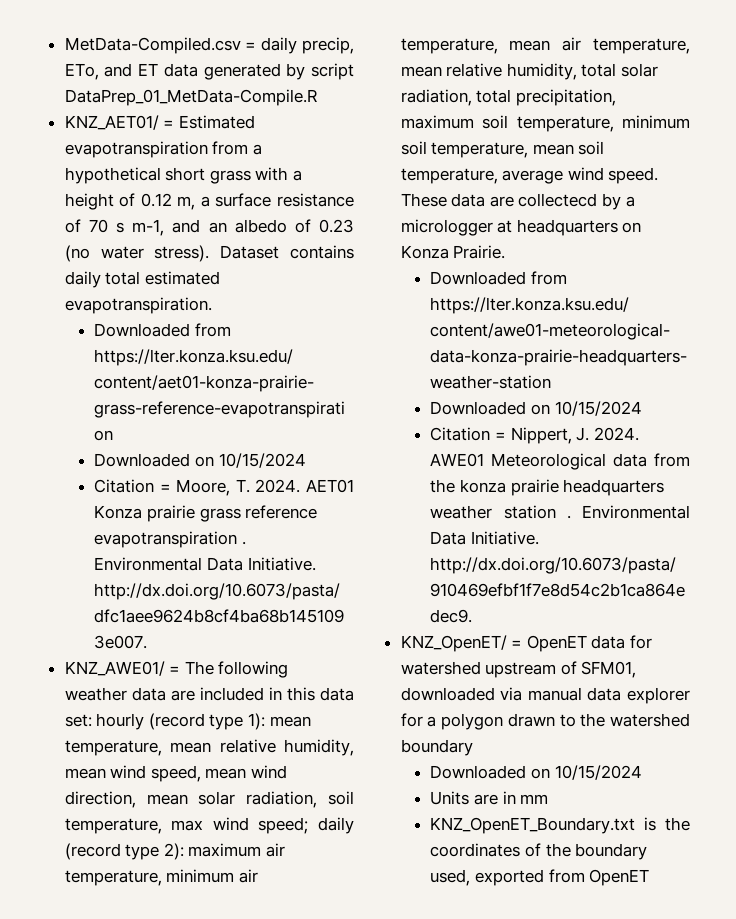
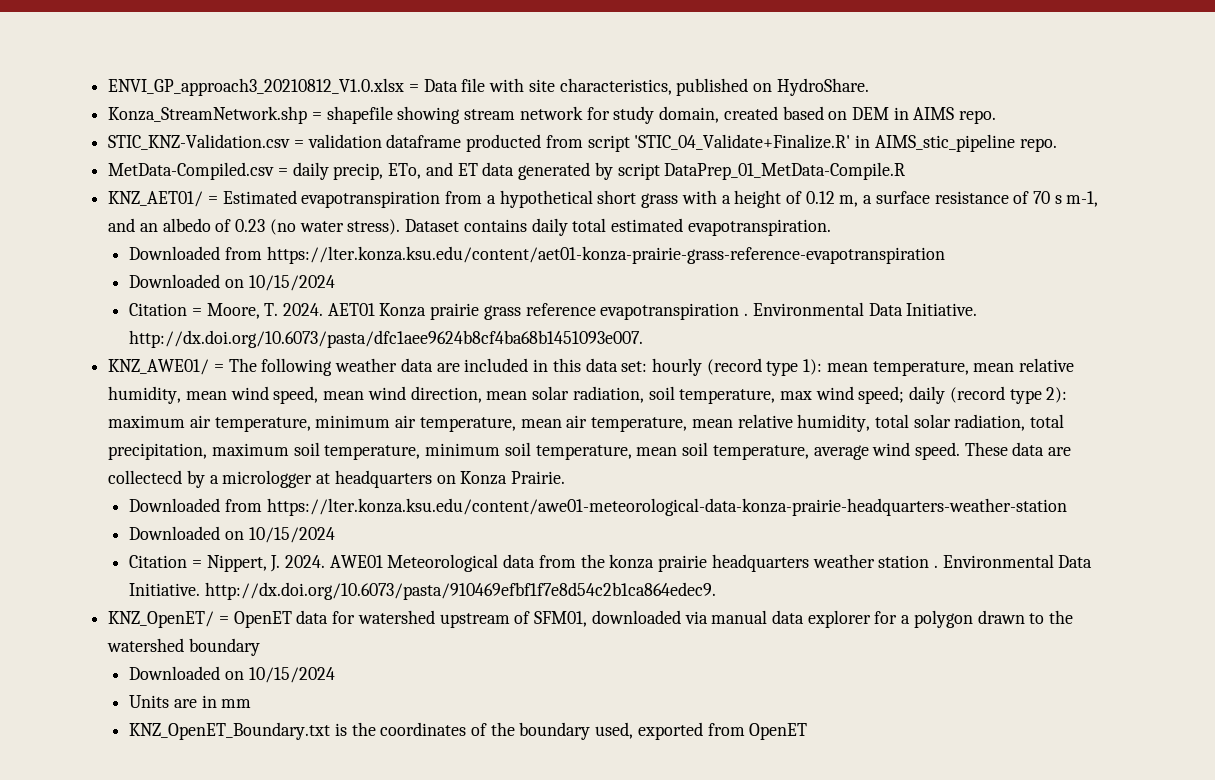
(64, 45) none -> [108,78,869,96] [108,106,997,124] [108,134,1057,152] ENVI_GP_approach3_20210812_V1.0.xlsx = Data file with site characteristics, published on HydroShare. // Konza_StreamNetwork.shp = shapefile showing stream network for study domain, created based on DEM in AIMS repo. // STIC_KNZ-Validation.csv = validation dataframe producted from script 'STIC_04_Validate+Finalize.R' in AIMS_stic_pipeline repo. //

